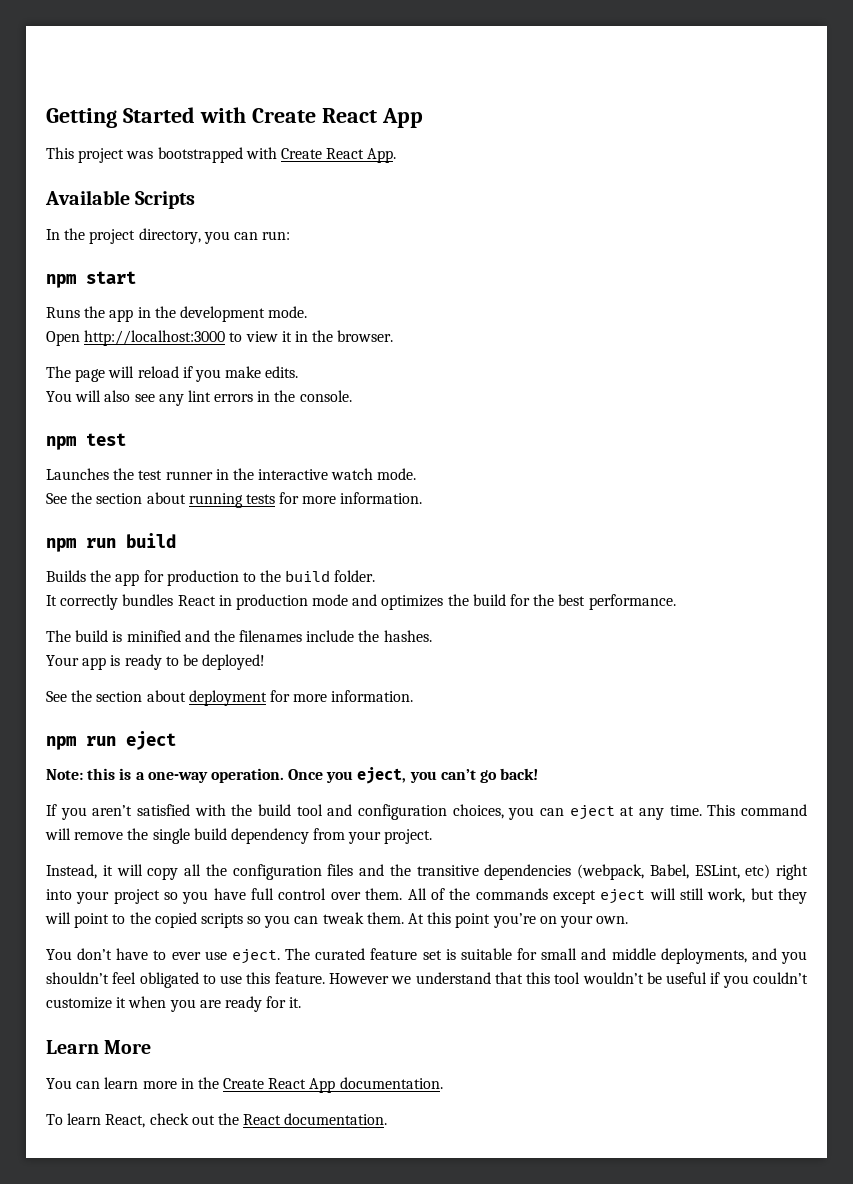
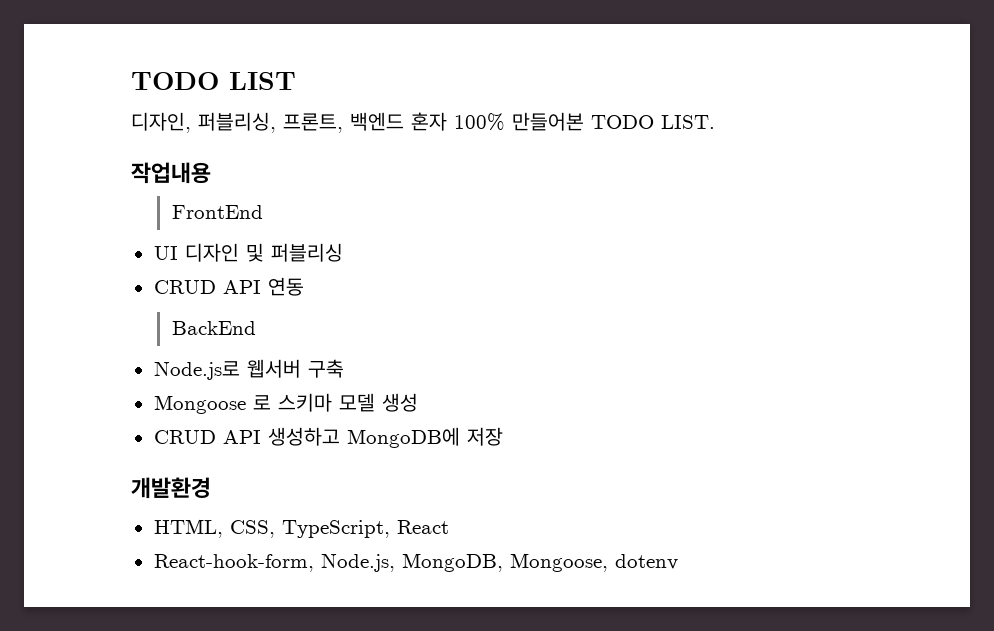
[46,107,423,128] [46,147,397,163] [45,190,196,209] [46,228,291,244] [46,271,136,288] [46,306,308,322] [46,330,394,346] [46,366,299,382] [46,390,352,406] [46,433,126,450] [46,468,417,480] [46,492,423,508] [46,533,176,552] [46,570,376,586] [46,594,676,610] [46,630,432,642] [46,654,266,670] [46,690,414,706] [46,731,176,750] [46,767,539,784] [46,804,807,820] [45,828,433,844] [46,864,808,880] [46,888,808,904] [45,912,629,928] [46,948,807,964] [46,972,809,988] [46,996,302,1012] [46,1040,152,1054] [46,1077,443,1093] [46,1113,388,1128] Getting Started with Create React App // This project was bootstrapped with Create React App. // Available Scripts // In the project directory, you can run: // npm start // Runs the app in the development mode. // Open http://localhost:3000 to view it in the browser. // The page will reload if you make edits. // You will also see any lint errors in the console. // npm test // Launches the test runner in the interactive watch mode. // See the section about running tests for more information. // npm run build // Builds the app for production to the build folder. // It correctly bundles React in production mode and optimizes the build for the best performance. // The build is minified and the filenames include the hashes. // Your app is ready to be deployed! // See the section about deployment for more information. // npm run eject // Note: this is a one-way operation. Once you eject, you can’t go back! // If you aren’t satisfied with the build tool and configuration choices, you can eject at any time. This command will remove the single build dependency from your project. // Instead, it will copy all the configuration files and the transitive dependencies (webpack, Babel, ESLint, etc) right into your project so you have full control over them. All of the commands except eject will still work, but they will point to the copied scripts so you can tweak them. At this point you’re on your own. // You don’t have to ever use eject. The curated feature set is suitable for small and middle deployments, and you shouldn’t feel obligated to use this feature. However we understand that this tool wouldn’t be useful if you couldn’t customize it when you are ready for it. // Learn More // You can learn more in the Create React App documentation. // To learn React, check out the React documentation. -> [131,72,296,90] [131,112,715,133] [131,162,211,184] [171,205,263,219] [153,243,343,262] [153,277,304,296] [171,321,256,335] [153,359,344,380] [153,393,418,414] [153,427,503,448] [131,477,211,499] [153,519,449,538] [153,553,678,572] TODO LIST // 디자인, 퍼블리싱, 프론트, 백엔드 혼자 100% 만들어본 TODO LIST. // 작업내용 // FrontEnd // UI 디자인 및 퍼블리싱 // CRUD API 연동 // BackEnd // Node.js로 웹서버 구축 // Mongoose 로 스키마 모델 생성 // CRUD API 생성하고 MongoDB에 저장 // 개발환경 // HTML, CSS, TypeScript, React // React-hook-form, Node.js, MongoDB, Mongoose, dotenv

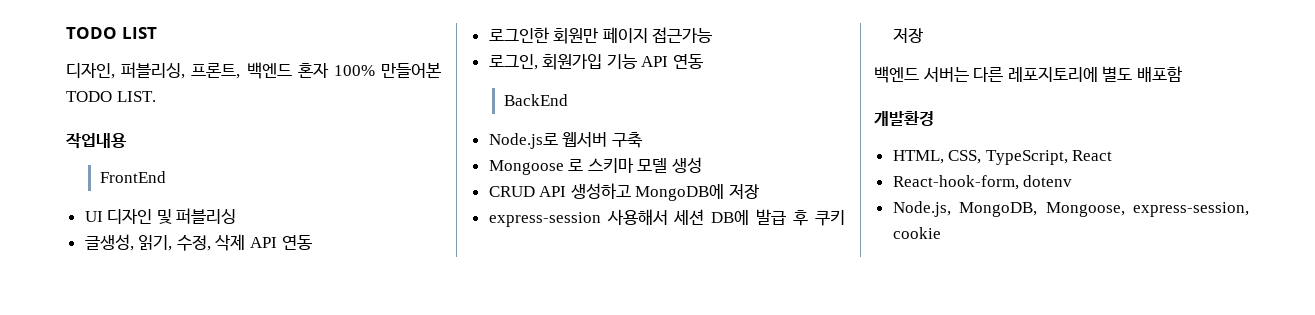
[153,280,216,294] CRUD -> [84,234,312,251] [488,27,713,44] [488,54,637,70] 글생성, 읽기, 수정, 삭제 API 연동 // 로그인한 회원만 페이지 접근가능 // 로그인, 회원가입 기능
(503, 436) none -> [488,209,845,227] [892,28,923,43] [874,66,1182,83] // express-session 사용해서 세션 DB에 발급 후 쿠키 저장 // 백엔드 서버는 다른 레포지토리에 별도 배포함
(314, 563) none -> [1023,175,1073,187] dotenv //
[614,554,678,570] dotenv -> [1133,202,1249,217] [892,227,941,239] express-session, cookie

